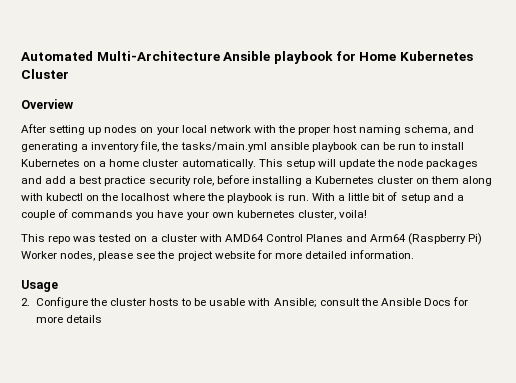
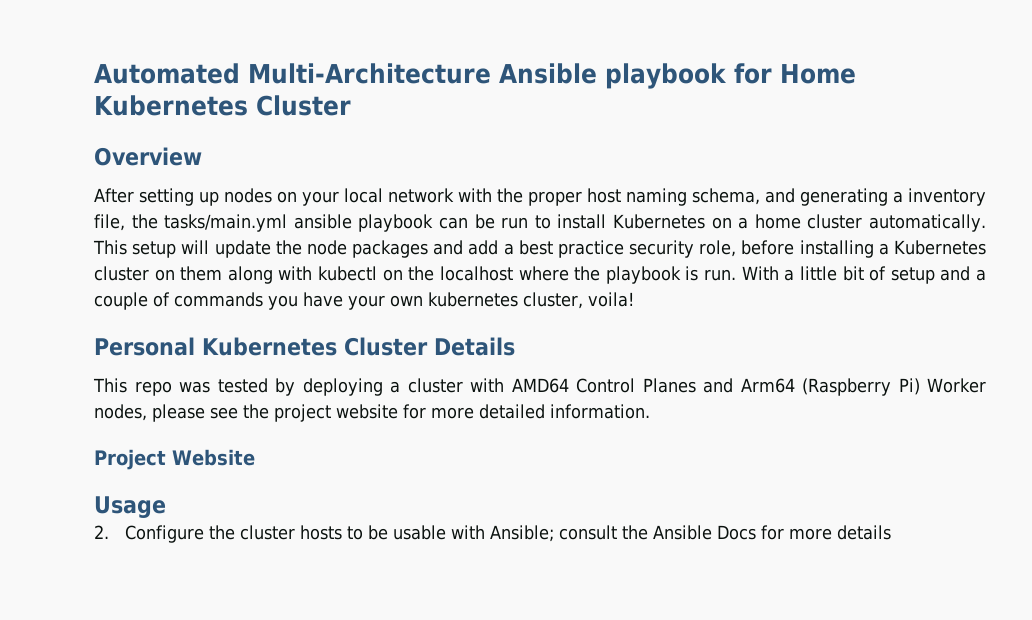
(367, 214) none -> [94,337,515,356] // Personal Kubernetes Cluster Details
[134,236,148,242] on -> [275,378,383,396] by deploying
(415, 254) none -> [94,449,255,470] // Project Website

